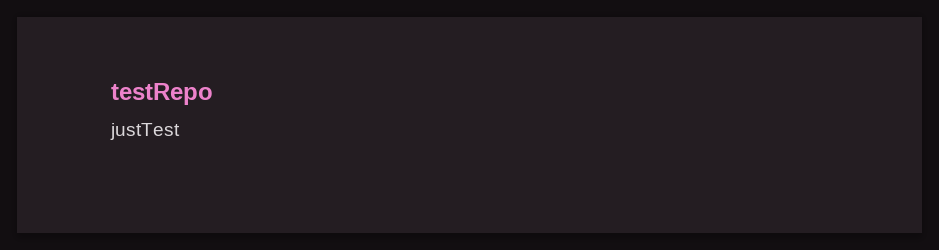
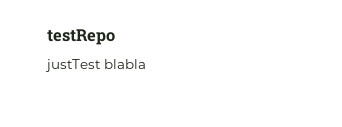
(180, 131) none -> [104,59,146,69] blabla

